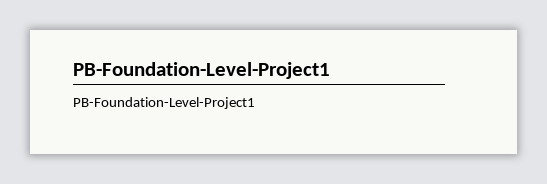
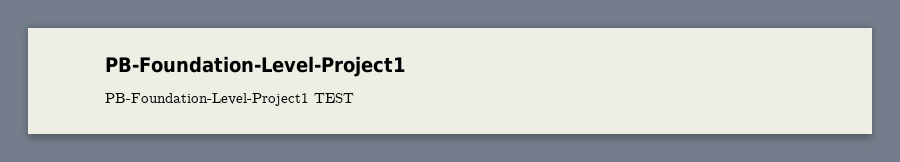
(255, 103) none -> [314,93,354,103] TEST

